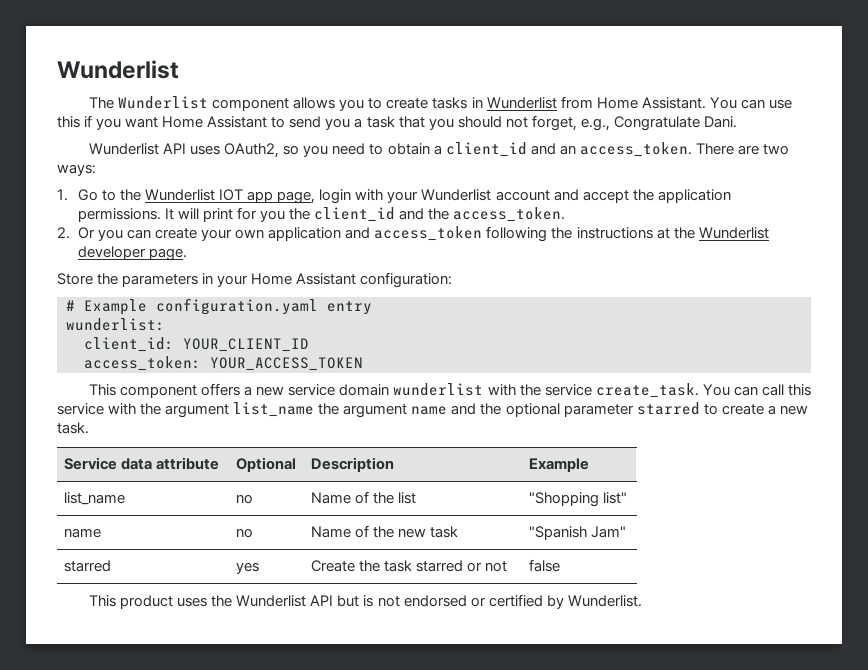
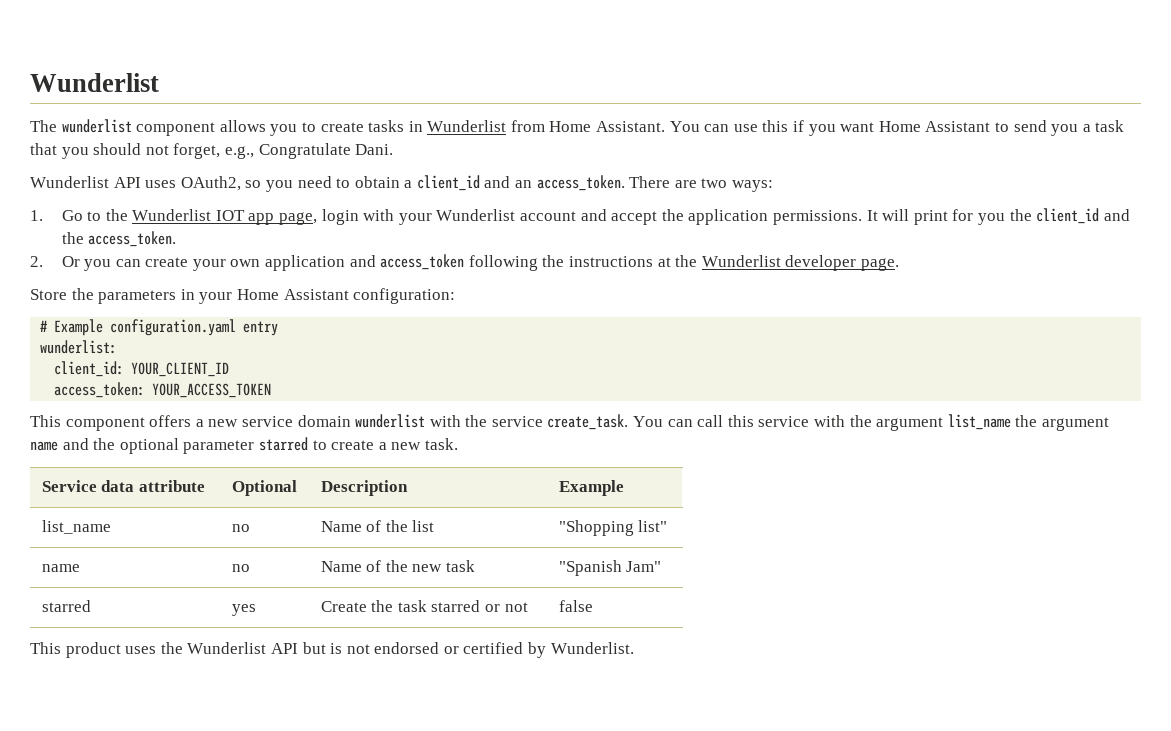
[118,96,209,109] Wunderlist -> [61,119,132,133] wunderlist

